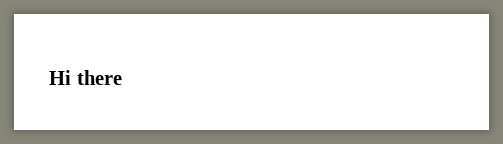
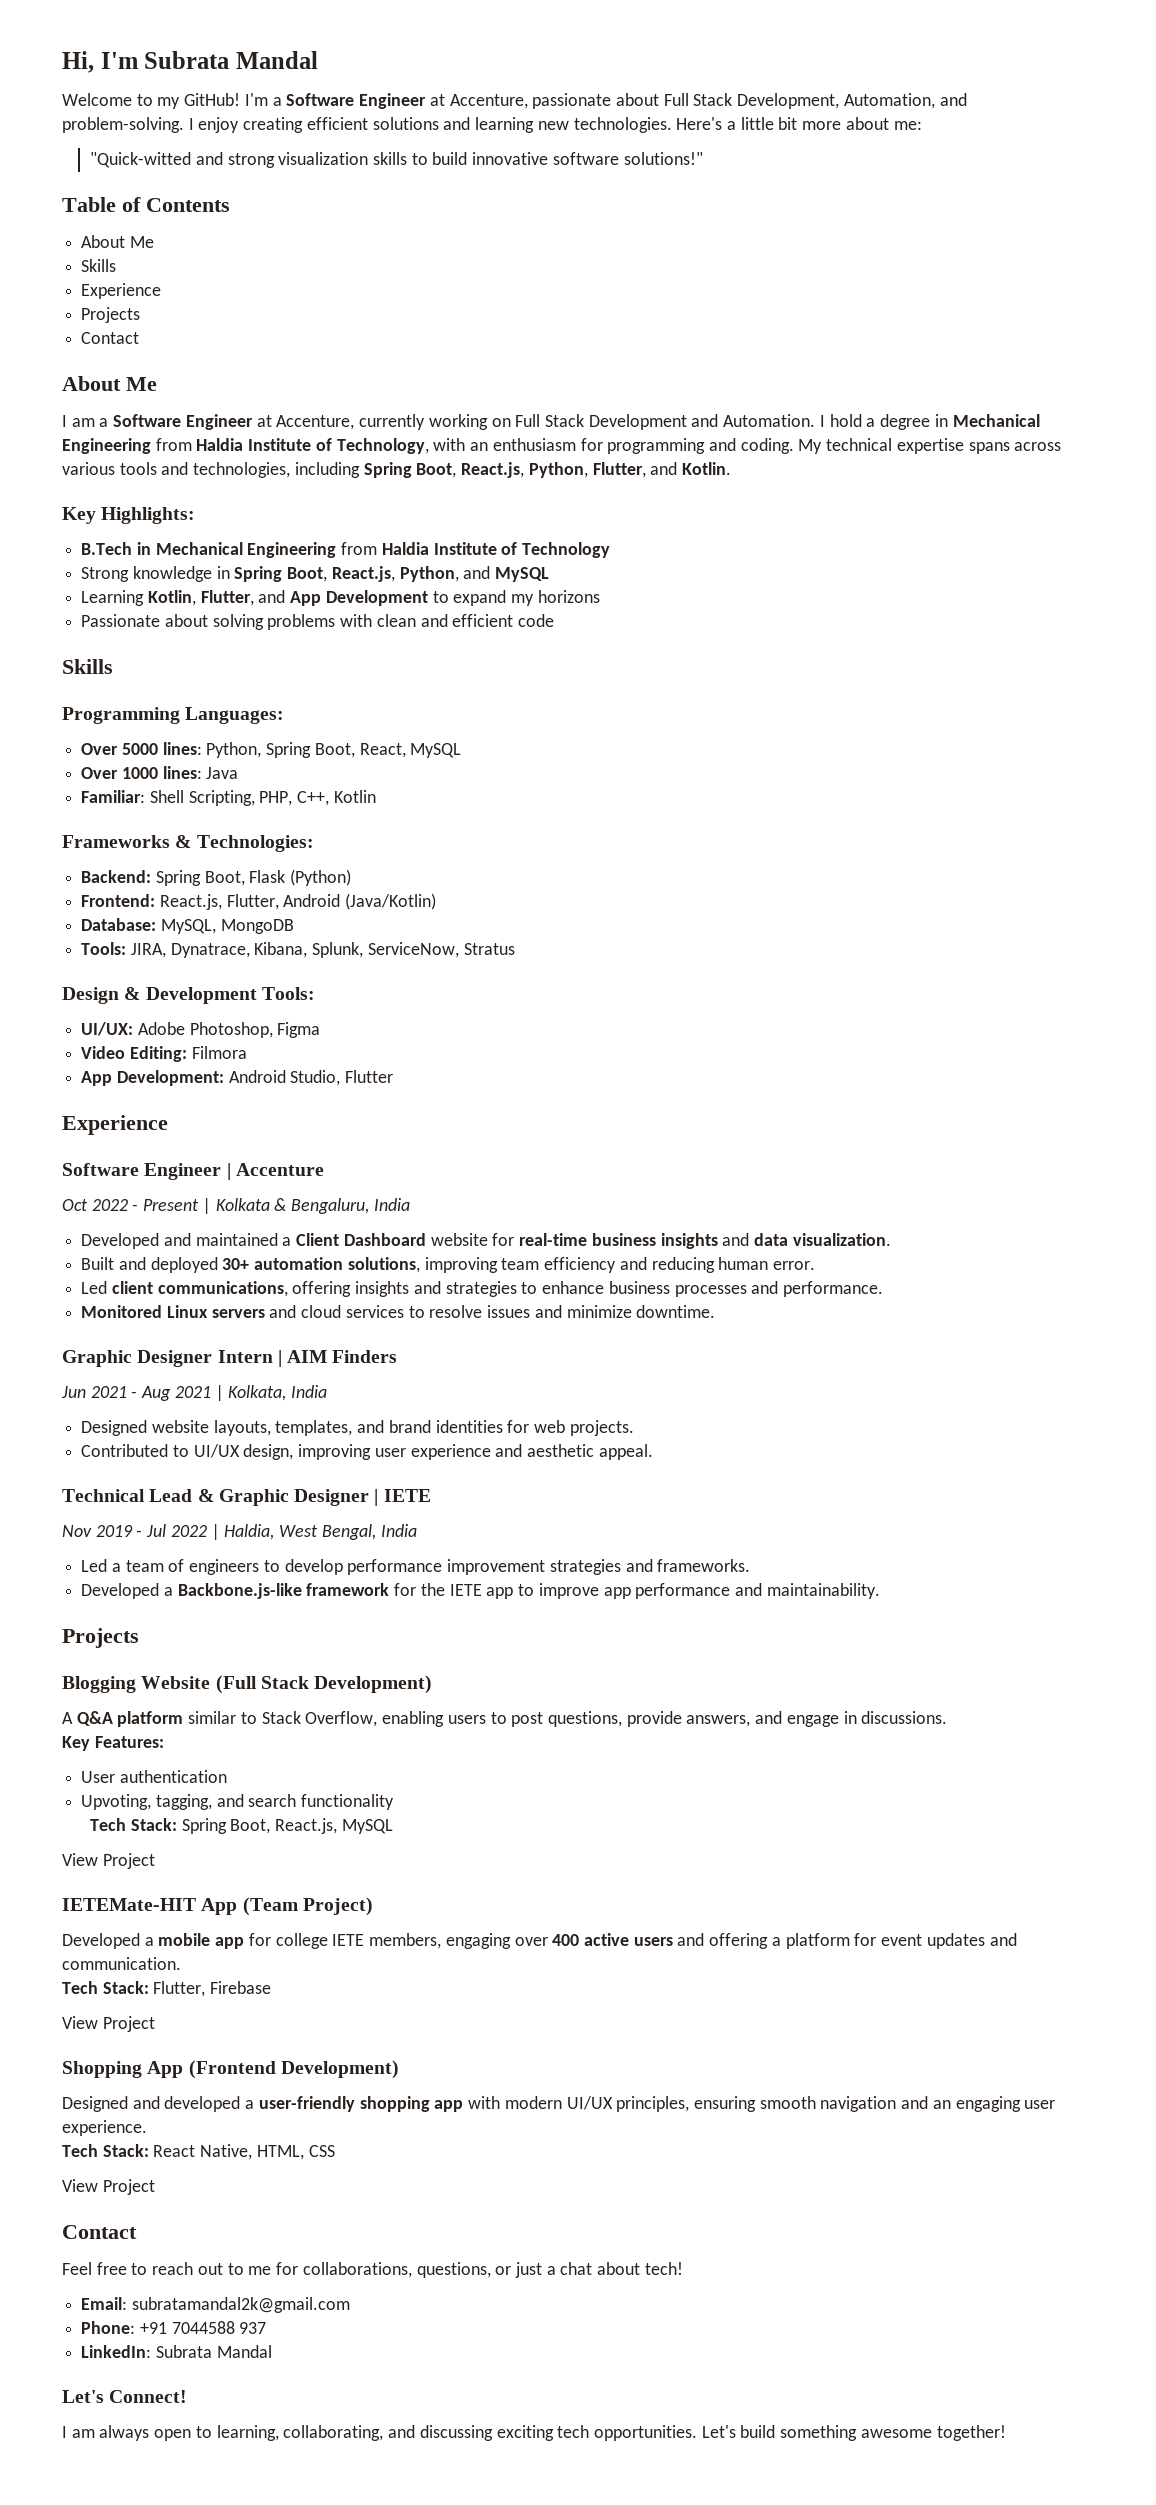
[49,70,122,85] Hi there -> [62,51,318,73] [62,93,967,109] [62,117,922,133] [90,152,703,168] [62,197,230,212] [81,235,154,248] [81,259,117,272] [81,283,162,299] [81,307,141,323] [81,332,140,344] [62,376,157,391] [62,414,1040,430] [62,438,1062,454] [62,462,731,478] [62,507,196,524] [81,542,611,558] [81,566,550,582] [81,590,600,606] [81,614,555,630] [62,659,113,674] [62,707,285,724] [81,742,462,758] [81,766,239,779] [81,790,376,806] [62,835,314,852] [81,869,352,886] [81,893,437,910] [81,918,294,934] [81,942,515,958] [62,987,315,1004] [81,1022,321,1038] [81,1046,247,1062] [81,1070,394,1086] [62,1115,168,1135] [62,1163,324,1180] [62,1198,410,1214] [81,1233,891,1249] [81,1257,815,1273] [81,1281,883,1297] [81,1305,716,1318] [62,1350,398,1367] [61,1385,328,1401] [81,1420,634,1436] [81,1444,653,1460] [62,1489,431,1506] [62,1524,417,1540] [81,1559,751,1575] [81,1583,880,1599] [62,1628,139,1648] [62,1675,433,1694] [62,1711,948,1727] [62,1736,164,1751] [81,1770,227,1783] [81,1794,395,1810] [90,1818,393,1834] [62,1853,155,1869] [62,1897,373,1916] [62,1933,1017,1949] [62,1957,181,1970] [62,1981,272,1997] [62,2016,155,2032] [62,2060,399,2079] [62,2096,1056,2112] [62,2120,147,2136] [62,2144,335,2160] [62,2179,155,2195] [62,2225,137,2239] [62,2262,683,2278] [81,2297,350,2313] [81,2321,267,2334] [81,2345,272,2358] [62,2390,188,2403] [62,2425,1006,2441] Hi, I'm Subrata Mandal // Welcome to my GitHub! I'm a Software Engineer at Accenture, passionate about Full Stack Development, Automation, and problem-solving. I enjoy creating efficient solutions and learning new technologies. Here's a little bit more about me: // "Quick-witted and strong visualization skills to build innovative software solutions!" // Table of Contents // About Me // Skills // Experience // Projects // Contact // About Me // I am a Software Engineer at Accenture, currently working on Full Stack Development and Automation. I hold a degree in Mechanical Engineering from Haldia Institute of Technology, with an enthusiasm for programming and coding. My technical expertise spans across various tools and technologies, including Spring Boot, React.js, Python, Flutter, and Kotlin. // Key Highlights: // B.Tech in Mechanical Engineering from Haldia Institute of Technology // Strong knowledge in Spring Boot, React.js, Python, and MySQL // Learning Kotlin, Flutter, and App Development to expand my horizons // Passionate about solving problems with clean and efficient code // Skills // Programming Languages: // Over 5000 lines: Python, Spring Boot, React, MySQL // Over 1000 lines: Java // Familiar: Shell Scripting, PHP, C++, Kotlin // Frameworks & Technologies: // Backend: Spring Boot, Flask (Python) // Frontend: React.js, Flutter, Android (Java/Kotlin) // Database: MySQL, MongoDB // Tools: JIRA, Dynatrace, Kibana, Splunk, ServiceNow, Stratus // Design & Development Tools: // UI/UX: Adobe Photoshop, Figma // Video Editing: Filmora // App Development: Android Studio, Flutter // Experience // Software Engineer | Accenture // Oct 2022 - Present | Kolkata & Bengaluru, India // Developed and maintained a Client Dashboard website for real-time business insights and data visualization. // Built and deployed 30+ automation solutions, improving team efficiency and reducing human error. // Led client communications, offering insights and strategies to enhance business processes and performance. // Monitored Linux servers and cloud services to resolve issues and minimize downtime. // Graphic Designer Intern | AIM Finders // Jun 2021 - Aug 2021 | Kolkata, India // Designed website layouts, templates, and brand identities for web projects. // Contributed to UI/UX design, improving user experience and aesthetic appeal. // Technical Lead & Graphic Designer | IETE // Nov 2019 - Jul 2022 | Haldia, West Bengal, India // Led a team of engineers to develop performance improvement strategies and frameworks. // Developed a Backbone.js-like framework for the IETE app to improve app performance and maintainability. // Projects // Blogging Website (Full Stack Development) // A Q&A platform similar to Stack Overflow, enabling users to post questions, provide answers, and engage in discussions. // Key Features: // User authentication // Upvoting, tagging, and search functionality // Tech Stack: Spring Boot, React.js, MySQL // View Project // IETEMate-HIT App (Team Project) // Developed a mobile app for college IETE members, engaging over 400 active users and offering a platform for event updates and communication. // Tech Stack: Flutter, Firebase // View Project // Shopping App (Frontend Development) // Designed and developed a user-friendly shopping app with modern UI/UX principles, ensuring smooth navigation and an engaging user experience. // Tech Stack: React Native, HTML, CSS // View Project // Contact // Feel free to reach out to me for collaborations, questions, or just a chat about tech! // Email: subratamandal2k@gmail.com // Phone: +91 7044588 937 // LinkedIn: Subrata Mandal // Let's Connect! // I am always open to learning, collaborating, and discussing exciting tech opportunities. Let's build something awesome together!

